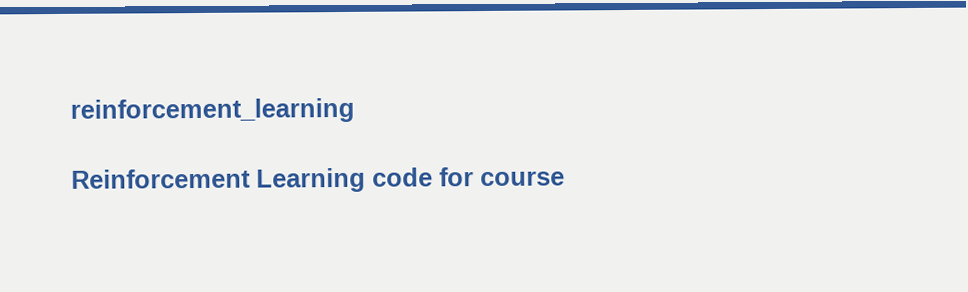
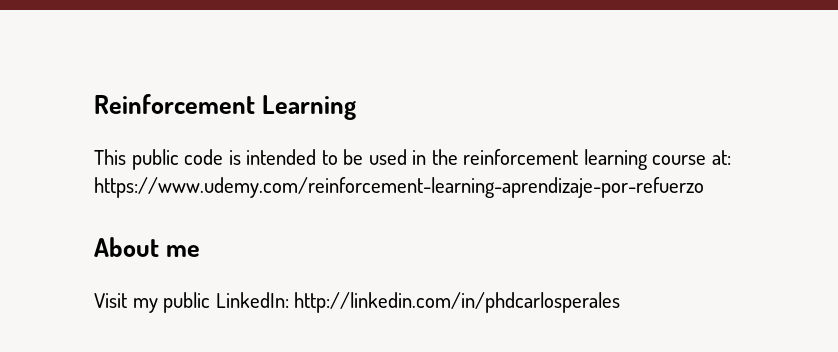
[70,97,355,124] reinforcement_learning // -> (94, 104) none
[372,167,565,187] code for course -> [94,149,731,170] [94,177,704,198] [94,237,201,257] [94,292,621,313] // This public code is intended to be used in the reinforcement learning course at: https://www.udemy.com/reinforcement-learning-aprendizaje-por-refuerzo // About me // Visit my public LinkedIn: http://linkedin.com/in/phdcarlosperales

